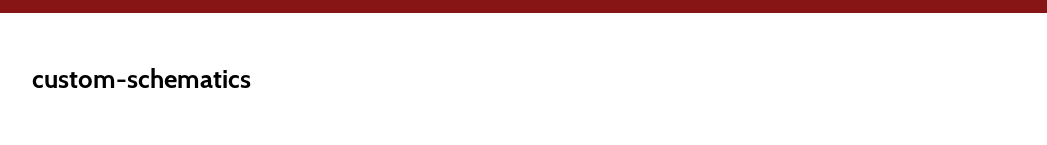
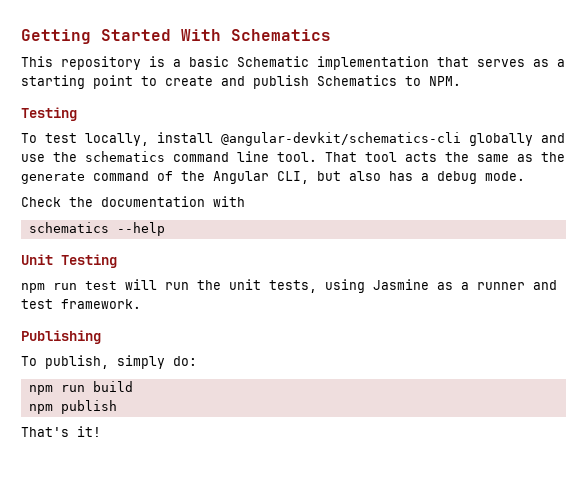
[32,68,251,88] custom-schematics -> [21,29,331,44] [21,56,565,70] [21,75,461,89] [21,107,77,121] [21,132,565,146] [21,151,565,162] [21,171,525,184] [21,196,245,207] [28,222,165,236] [21,254,117,268] [21,279,557,293] [21,299,141,309] [21,330,101,344] [21,355,197,369] [28,381,133,395] [28,400,117,414] [21,426,101,437] Getting Started With Schematics // This repository is a basic Schematic implementation that serves as a starting point to create and publish Schematics to NPM. // Testing // To test locally, install @angular-devkit/schematics-cli globally and use the schematics command line tool. That tool acts the same as the generate command of the Angular CLI, but also has a debug mode. // Check the documentation with // schematics --help // Unit Testing // npm run test will run the unit tests, using Jasmine as a runner and test framework. // Publishing // To publish, simply do: // npm run build // npm publish // That's it!

